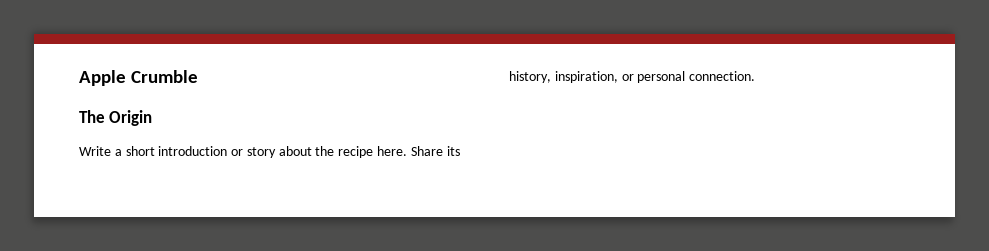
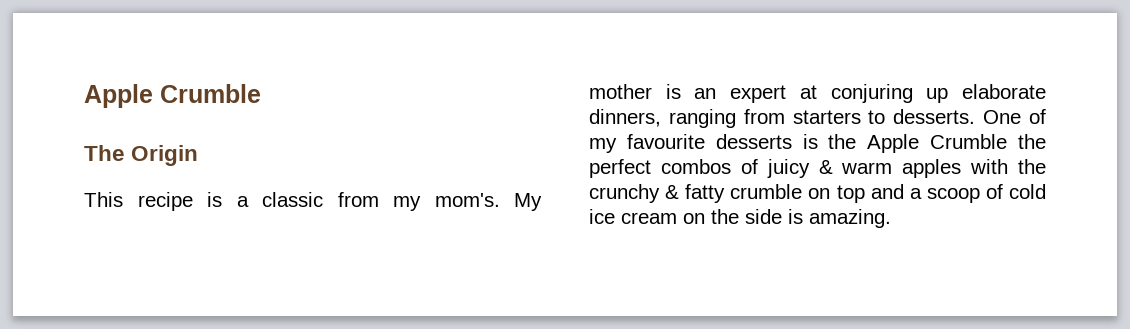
[79,146,460,158] [509,71,756,83] Write a short introduction or story about the recipe here. Share its history, inspiration, or personal connection. -> [84,192,542,211] [589,84,1046,103] [589,109,1046,128] [589,134,1046,153] [589,159,1046,178] [589,184,1046,203] [589,209,891,228] This recipe is a classic from my mom's. My mother is an expert at conjuring up elaborate dinners, ranging from starters to desserts. One of my favourite desserts is the Apple Crumble the perfect combos of juicy & warm apples with the crunchy & fatty crumble on top and a scoop of cold ice cream on the side is amazing.

